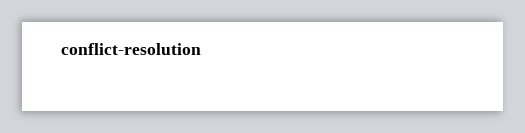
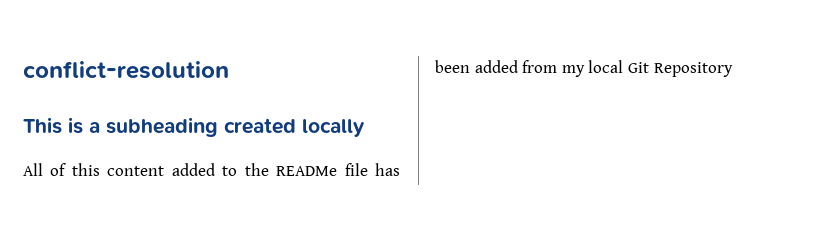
(201, 49) none -> [23,117,365,137] [23,163,401,176] [435,60,733,77] // This is a subheading created locally // All of this content added to the READMe file has been added from my local Git Repository

